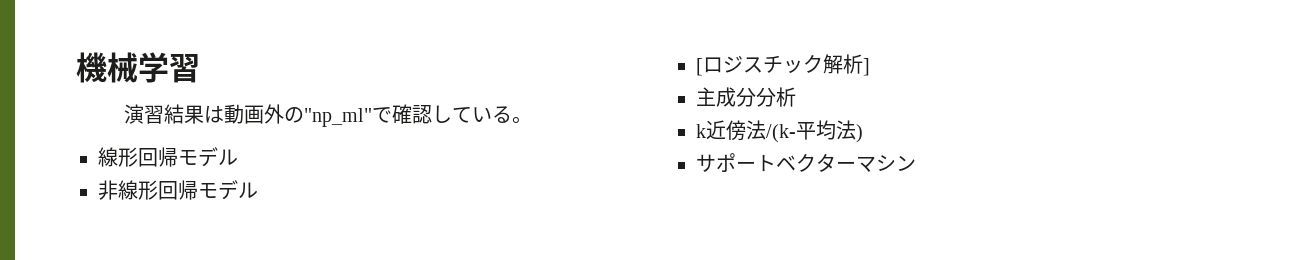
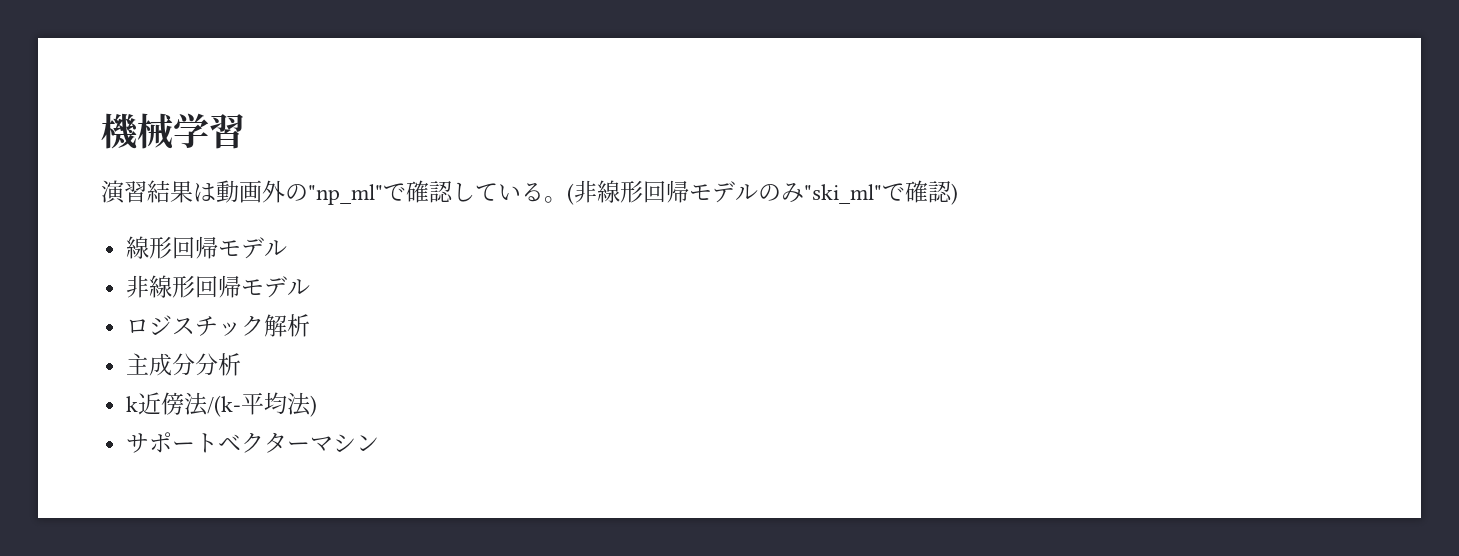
(532, 120) none -> [567,180,958,205] (非線形回帰モデルのみ"ski_ml"で確認)
[696,58,703,76] [ -> (311, 287) none
[863,58,870,76] ] -> (311, 325) none

